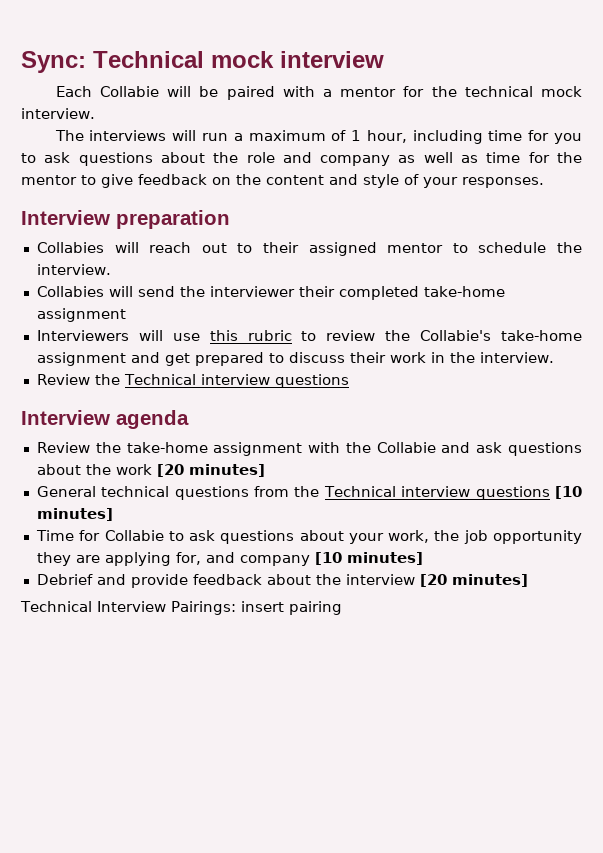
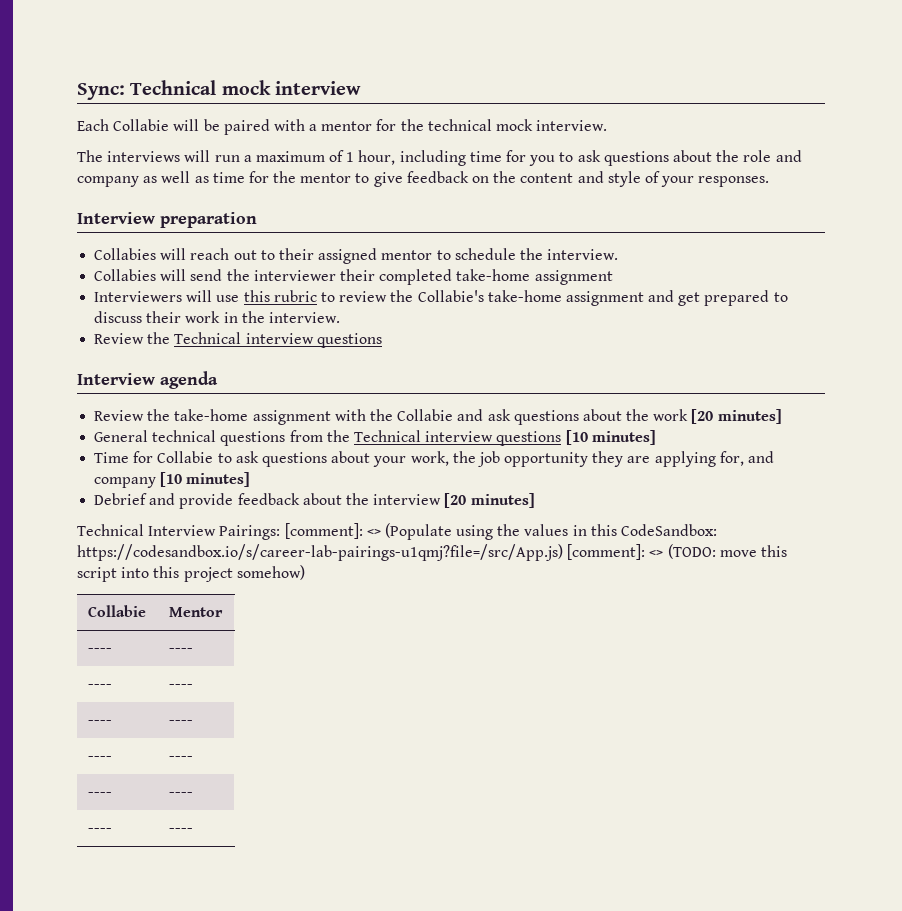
[240,601,342,615] insert pairing -> [284,523,718,540] [77,544,787,561] [77,565,305,582] [88,605,147,617] [169,607,224,617] [88,648,113,653] [169,648,194,653] [88,684,113,689] [169,684,194,689] [88,720,113,725] [169,720,194,725] [88,756,113,761] [169,756,194,761] [88,792,113,797] [169,792,194,797] [88,828,113,833] [169,828,194,833] [comment]: <> (Populate using the values in this CodeSandbox: https://codesandbox.io/s/career-lab-pairings-u1qmj?file=/src/App.js) [comment]: <> (TODO: move this script into this project somehow) // Collabie | Mentor // ---- | ---- // ---- | ---- // ---- | ---- // ---- | ---- // ---- | ---- // ---- | ----

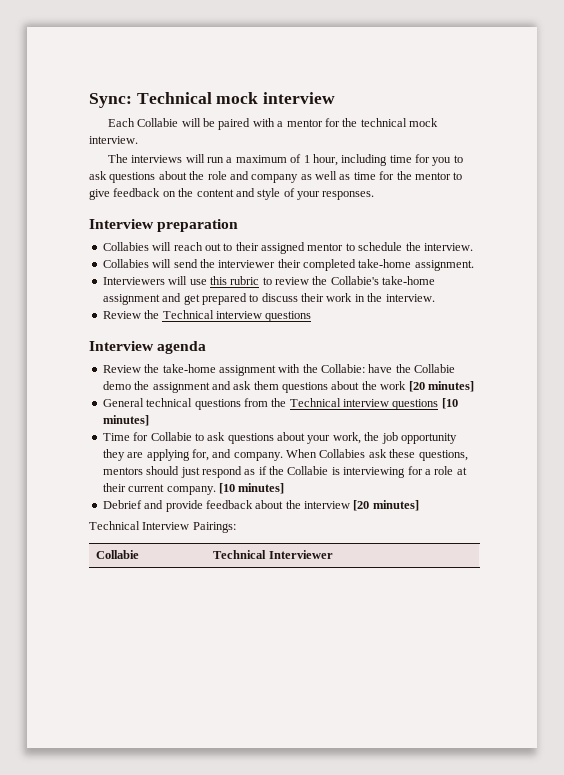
[534,270,613,285] assignment -> [414,260,474,271] assignment.
[397,409,454,421] Collabie -> [321,364,456,373] [102,381,210,393] Collabie: have the Collabie demo the assignment
(511, 415) none -> [253,381,279,390] them
[94,477,157,488] company -> [233,449,468,461] [102,466,467,478] [102,483,216,495] company. When Collabies ask these questions, mentors should just respond as if the Collabie is interviewing for a role at their current company.
[284,523,718,540] [77,544,787,561] [77,565,305,582] [88,605,147,617] [169,607,224,617] [88,648,113,653] [169,648,194,653] [88,684,113,689] [169,684,194,689] [88,720,113,725] [169,720,194,725] [88,756,113,761] [169,756,194,761] [88,792,113,797] [169,792,194,797] [88,828,113,833] [169,828,194,833] [comment]: <> (Populate using the values in this CodeSandbox: https://codesandbox.io/s/career-lab-pairings-u1qmj?file=/src/App.js) [comment]: <> (TODO: move this script into this project somehow) // Collabie | Mentor // ---- | ---- // ---- | ---- // ---- | ---- // ---- | ---- // ---- | ---- // ---- | ---- -> [96,550,140,559] [213,550,333,559] // Collabie | Technical Interviewer

